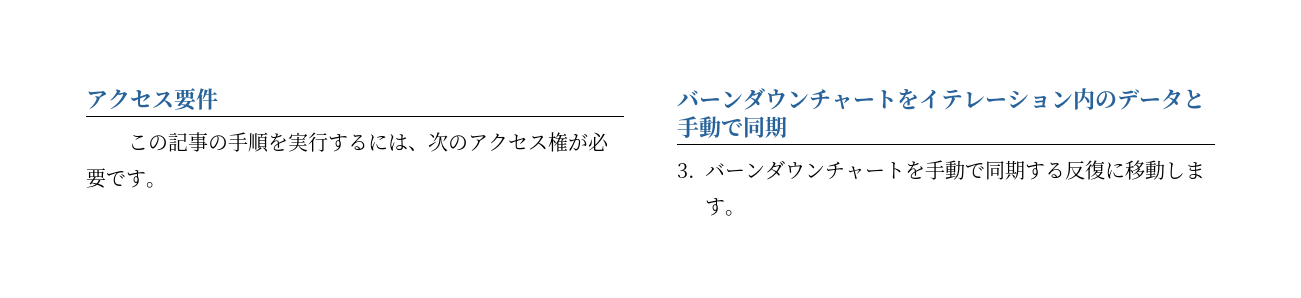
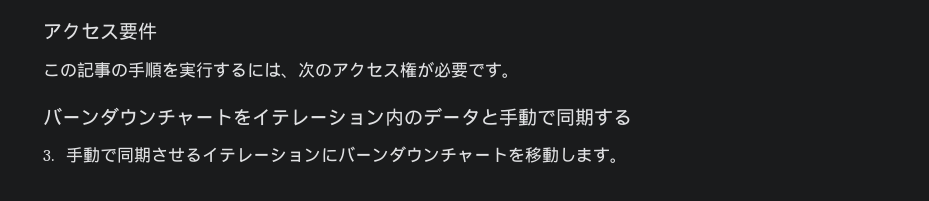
(787, 127) none -> [594,108,632,126] する
[705,160,1125,180] バーンダウンチャートを手動で同期する反復に -> [66,146,526,163] 手動で同期させるイテレーションにバーンダウンチャートを

